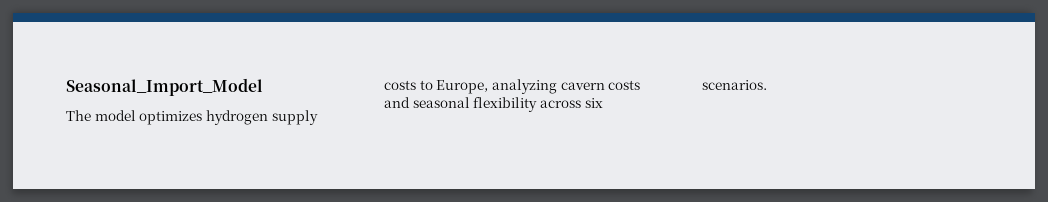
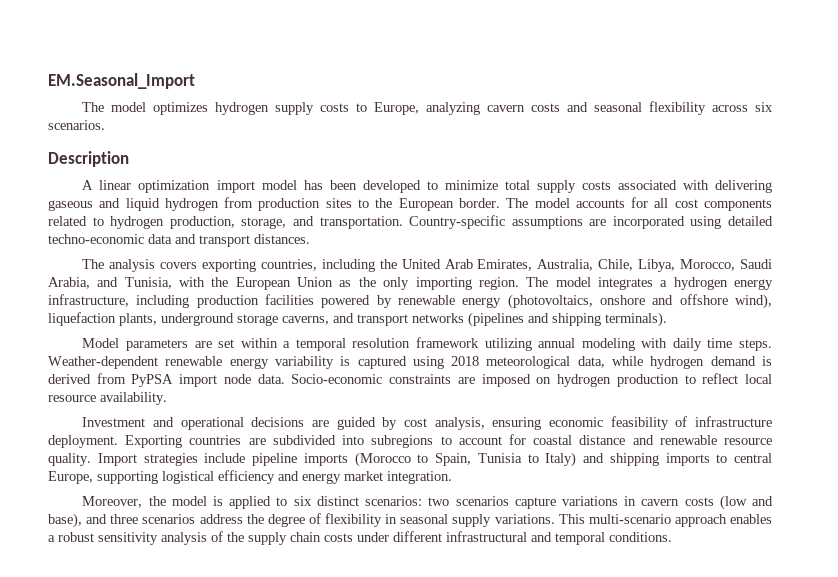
[66,78,263,96] Seasonal_Import_Model -> [48,73,195,89] EM.Seasonal_Import
(767, 85) none -> [48,151,129,167] [82,180,773,193] [48,197,772,211] [48,215,774,229] [48,234,310,247] [82,259,773,272] [48,277,774,290] [48,294,772,309] [48,312,667,327] [82,337,773,351] [48,356,772,369] [48,373,773,387] [48,392,167,405] [82,416,773,430] [48,434,772,448] [48,452,772,467] [48,470,452,484] [82,495,774,510] [48,513,772,528] [48,531,672,545] // Description // A linear optimization import model has been developed to minimize total supply costs associated with delivering gaseous and liquid hydrogen from production sites to the European border. The model accounts for all cost components related to hydrogen production, storage, and transportation. Country-specific assumptions are incorporated using detailed techno-economic data and transport distances. // The analysis covers exporting countries, including the United Arab Emirates, Australia, Chile, Libya, Morocco, Saudi Arabia, and Tunisia, with the European Union as the only importing region. The model integrates a hydrogen energy infrastructure, including production facilities powered by renewable energy (photovoltaics, onshore and offshore wind), liquefaction plants, underground storage caverns, and transport networks (pipelines and shipping terminals). // Model parameters are set within a temporal resolution framework utilizing annual modeling with daily time steps. Weather-dependent renewable energy variability is captured using 2018 meteorological data, while hydrogen demand is derived from PyPSA import node data. Socio-economic constraints are imposed on hydrogen production to reflect local resource availability. // Investment and operational decisions are guided by cost analysis, ensuring economic feasibility of infrastructure deployment. Exporting countries are subdivided into subregions to account for coastal distance and renewable resource quality. Import strategies include pipeline imports (Morocco to Spain, Tunisia to Italy) and shipping imports to central Europe, supporting logistical efficiency and energy market integration. // Moreover, the model is applied to six distinct scenarios: two scenarios capture variations in cavern costs (low and base), and three scenarios address the degree of flexibility in seasonal supply variations. This multi-scenario approach enables a robust sensitivity analysis of the supply chain costs under different infrastructural and temporal conditions.

